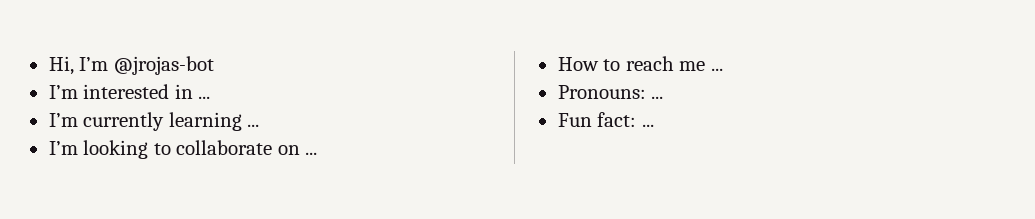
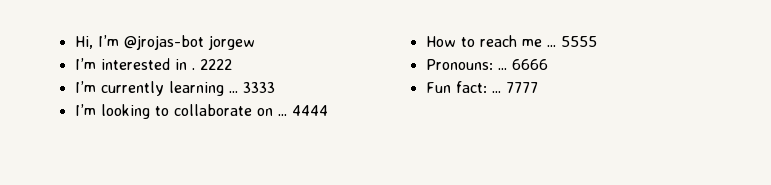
(214, 65) none -> [207,35,255,50] jorgew
[198,96,211,99] ... -> [191,59,232,70] . 2222
(260, 125) none -> [242,82,275,93] 3333
(318, 153) none -> [291,105,328,116] 4444
(723, 69) none -> [560,36,597,47] 5555
(664, 97) none -> [511,59,548,70] 6666
(654, 125) none -> [505,82,538,93] 7777

